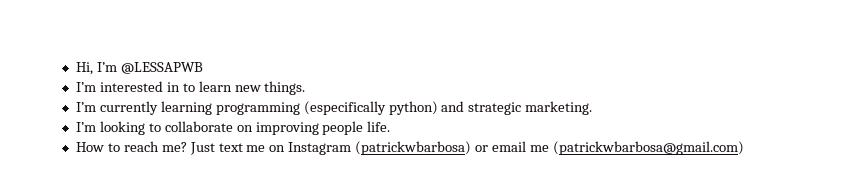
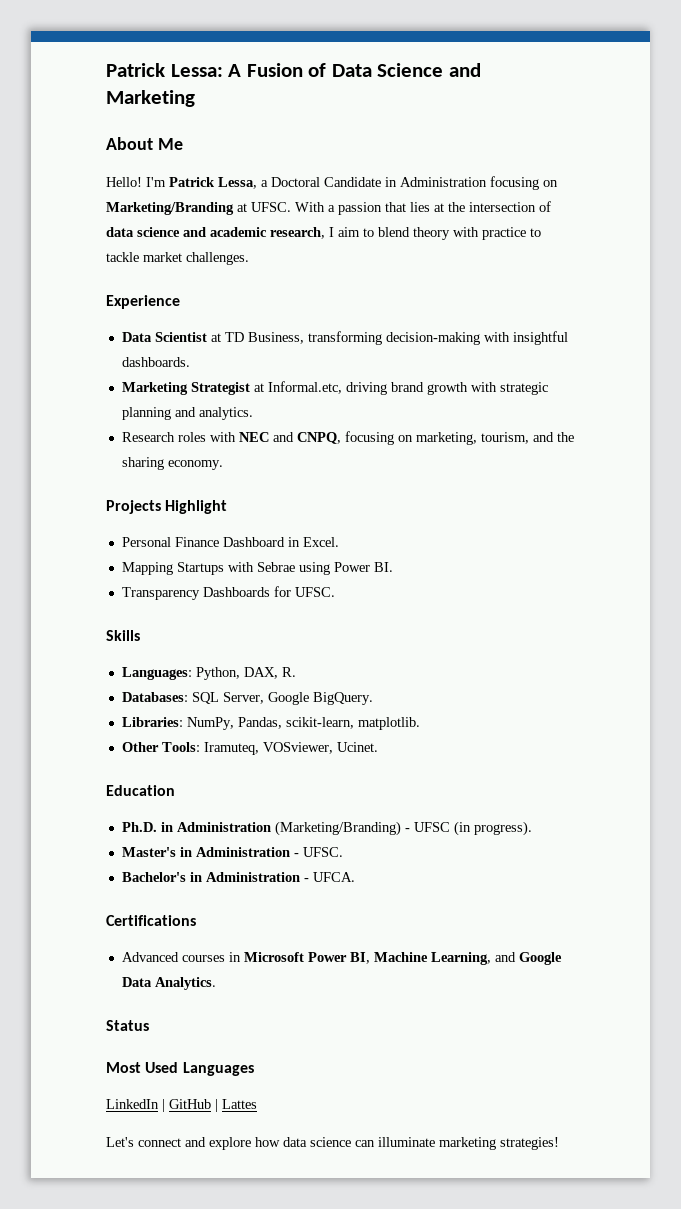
[75,62,203,75] [75,81,306,95] [75,101,593,115] [75,121,391,135] [75,141,744,155] Hi, I’m @LESSAPWB // I’m interested in to learn new things. // I’m currently learning programming (especifically python) and strategic marketing. // I’m looking to collaborate on improving people life. // How to reach me? Just text me on Instagram (patrickwbarbosa) or email me (patrickwbarbosa@gmail.com) -> [106,63,481,77] [106,90,195,107] [106,137,183,150] [106,176,558,190] [106,201,551,215] [106,227,541,240] [106,252,249,265] [106,295,180,309] [121,331,568,345] [121,357,190,367] [121,381,548,395] [121,407,253,420] [121,431,574,445] [121,457,223,470] [106,500,228,514] [121,537,339,547] [121,562,393,575] [121,586,335,600] [106,630,140,641] [121,667,296,680] [121,692,373,705] [121,717,420,730] [121,742,378,755] [106,785,175,796] [121,821,532,836] [121,847,343,857] [121,872,355,882] [106,915,196,926] [121,952,562,965] [121,977,216,990] [106,1020,149,1031] [106,1062,254,1076] [106,1099,257,1112] [106,1137,559,1150] Patrick Lessa: A Fusion of Data Science and Marketing // About Me // Hello! I'm Patrick Lessa, a Doctoral Candidate in Administration focusing on Marketing/Branding at UFSC. With a passion that lies at the intersection of data science and academic research, I aim to blend theory with practice to tackle market challenges. // Experience // Data Scientist at TD Business, transforming decision-making with insightful dashboards. // Marketing Strategist at Informal.etc, driving brand growth with strategic planning and analytics. // Research roles with NEC and CNPQ, focusing on marketing, tourism, and the sharing economy. // Projects Highlight // Personal Finance Dashboard in Excel. // Mapping Startups with Sebrae using Power BI. // Transparency Dashboards for UFSC. // Skills // Languages: Python, DAX, R. // Databases: SQL Server, Google BigQuery. // Libraries: NumPy, Pandas, scikit-learn, matplotlib. // Other Tools: Iramuteq, VOSviewer, Ucinet. // Education // Ph.D. in Administration (Marketing/Branding) - UFSC (in progress). // Master's in Administration - UFSC. // Bachelor's in Administration - UFCA. // Certifications // Advanced courses in Microsoft Power BI, Machine Learning, and Google Data Analytics. // Status // Most Used Languages // LinkedIn | GitHub | Lattes // Let's connect and explore how data science can illuminate marketing strategies!

